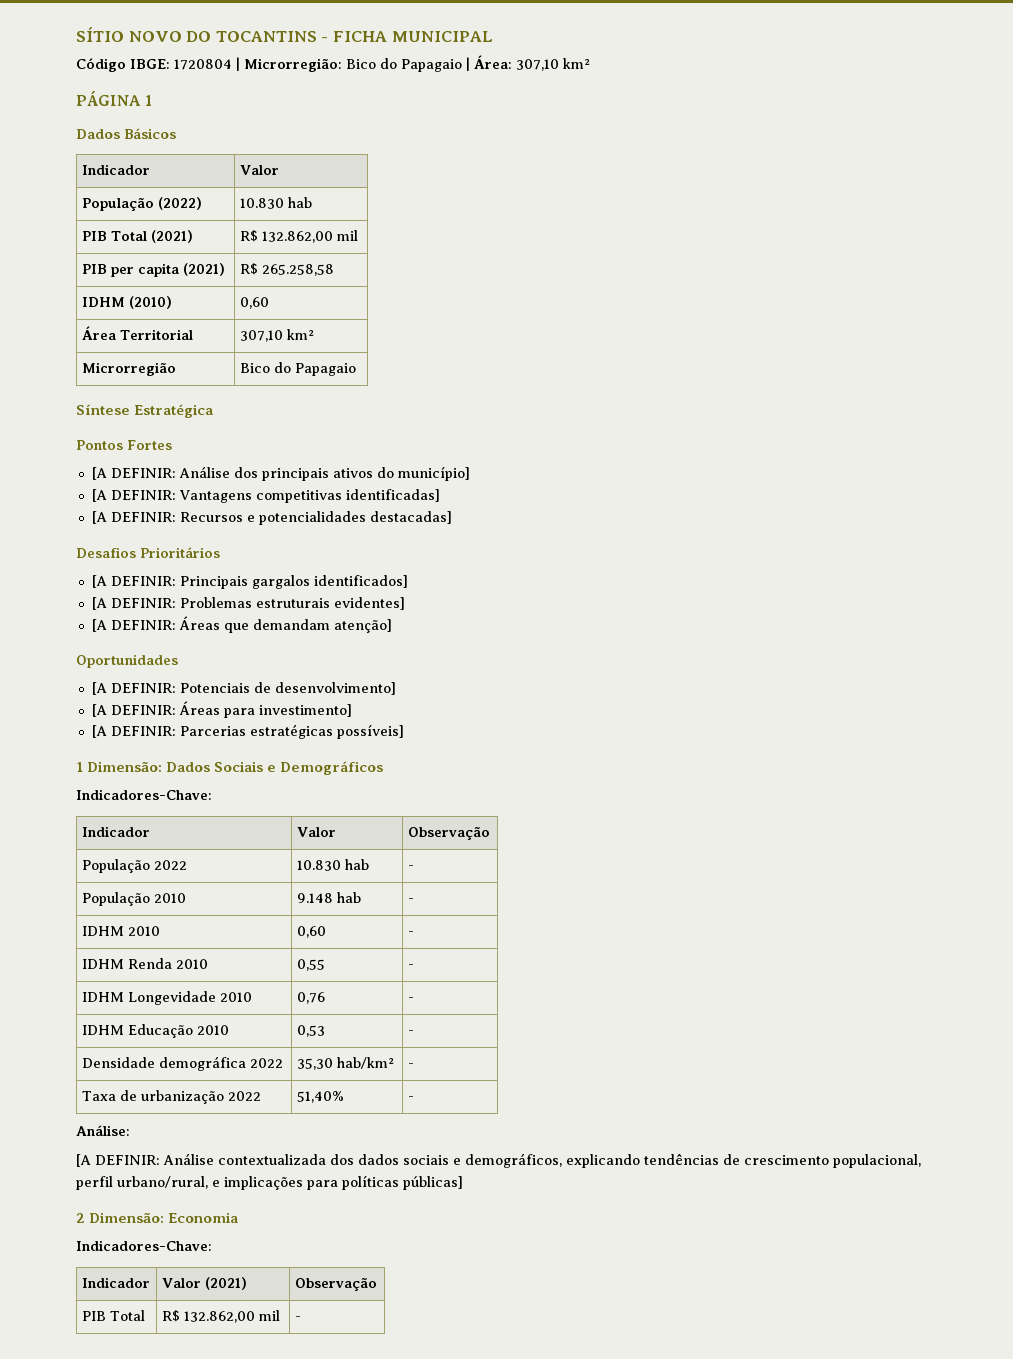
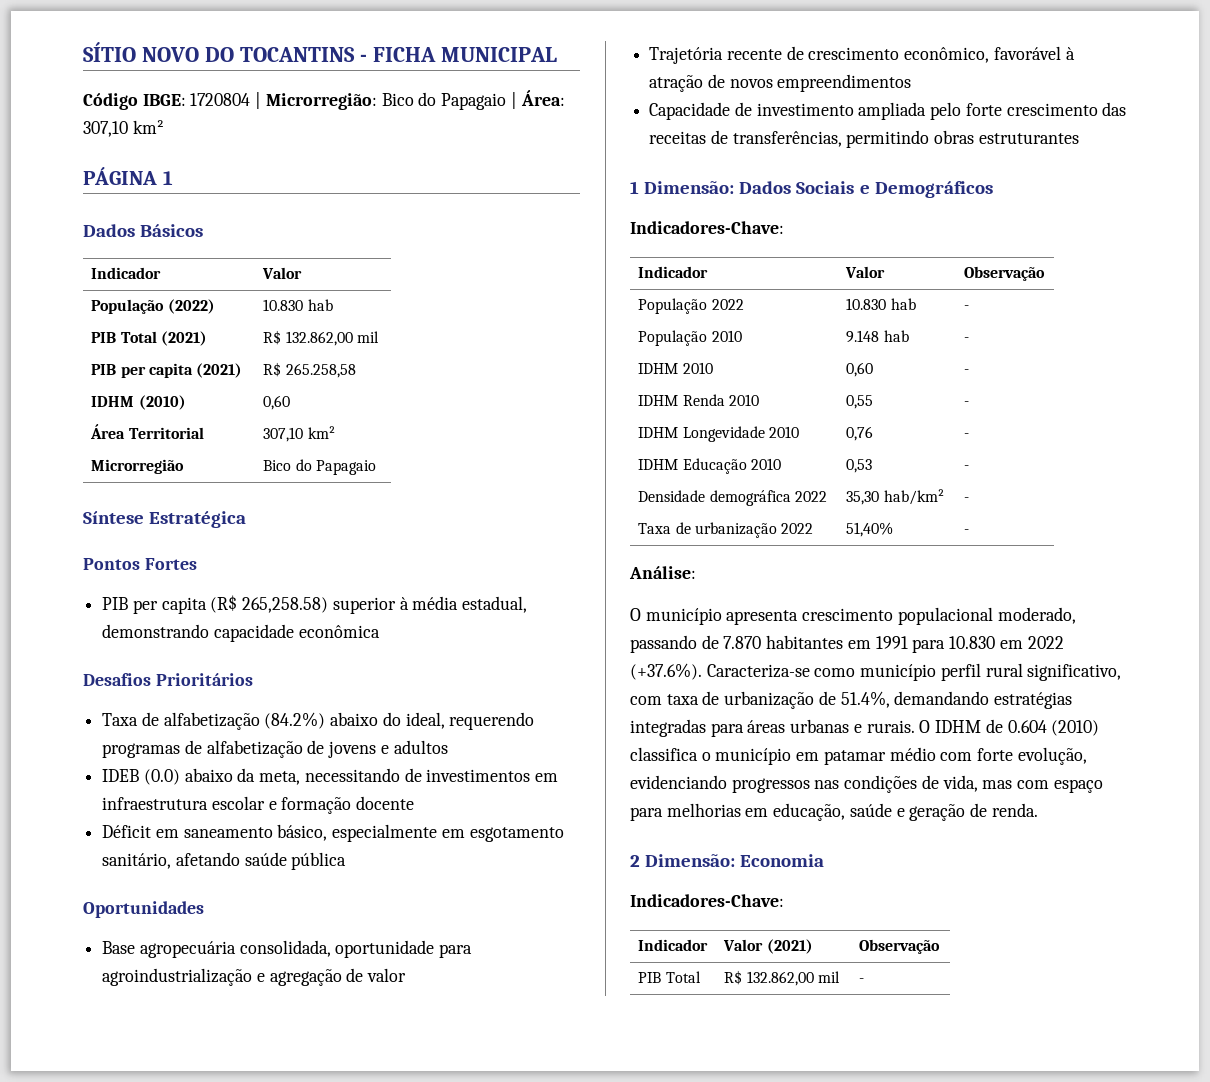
[91,466,470,481] [91,489,440,503] [91,511,452,525] [76,547,220,558] [91,575,408,589] [91,597,405,610] [91,616,392,633] [76,654,178,668] [91,682,396,695] [91,701,352,718] [91,724,404,739] [A DEFINIR: Análise dos principais ativos do município] // [A DEFINIR: Vantagens competitivas identificadas] // [A DEFINIR: Recursos e potencialidades destacadas] // Desafios Prioritários // [A DEFINIR: Principais gargalos identificados] // [A DEFINIR: Problemas estruturais evidentes] // [A DEFINIR: Áreas que demandam atenção] // Oportunidades // [A DEFINIR: Potenciais de desenvolvimento] // [A DEFINIR: Áreas para investimento] // [A DEFINIR: Parcerias estratégicas possíveis] -> [102,595,528,614] [102,624,380,642] [83,673,253,686] [102,712,535,730] [102,740,448,758] [102,768,559,785] [102,796,415,814] [102,824,564,842] [102,852,347,870] [83,901,204,918] [102,940,473,958] [102,968,407,986] [649,46,1075,64] [649,74,912,92] [649,102,1127,120] [649,130,1079,148] PIB per capita (R$ 265,258.58) superior à média estadual, demonstrando capacidade econômica // Desafios Prioritários // Taxa de alfabetização (84.2%) abaixo do ideal, requerendo programas de alfabetização de jovens e adultos // IDEB (0.0) abaixo da meta, necessitando de investimentos em infraestrutura escolar e formação docente // Déficit em saneamento básico, especialmente em esgotamento sanitário, afetando saúde pública // Oportunidades // Base agropecuária consolidada, oportunidade para agroindustrialização e agregação de valor // Trajetória recente de crescimento econômico, favorável à atração de novos empreendimentos // Capacidade de investimento ampliada pelo forte crescimento das receitas de transferências, permitindo obras estruturantes
[76,1153,921,1168] [76,1175,463,1190] [A DEFINIR: Análise contextualizada dos dados sociais e demográficos, explicando tendências de crescimento populacional, perfil urbano/rural, e implicações para políticas públicas] -> [630,607,1076,625] [630,635,1064,653] [630,663,1122,681] [630,691,1073,709] [630,719,1100,737] [630,747,1087,765] [630,775,1103,793] [630,803,1038,821] O município apresenta crescimento populacional moderado, passando de 7.870 habitantes em 1991 para 10.830 em 2022 (+37.6%). Caracteriza-se como município perfil rural significativo, com taxa de urbanização de 51.4%, demandando estratégias integradas para áreas urbanas e rurais. O IDHM de 0.604 (2010) classifica o município em patamar médio com forte evolução, evidenciando progressos nas condições de vida, mas com espaço para melhorias em educação, saúde e geração de renda.

